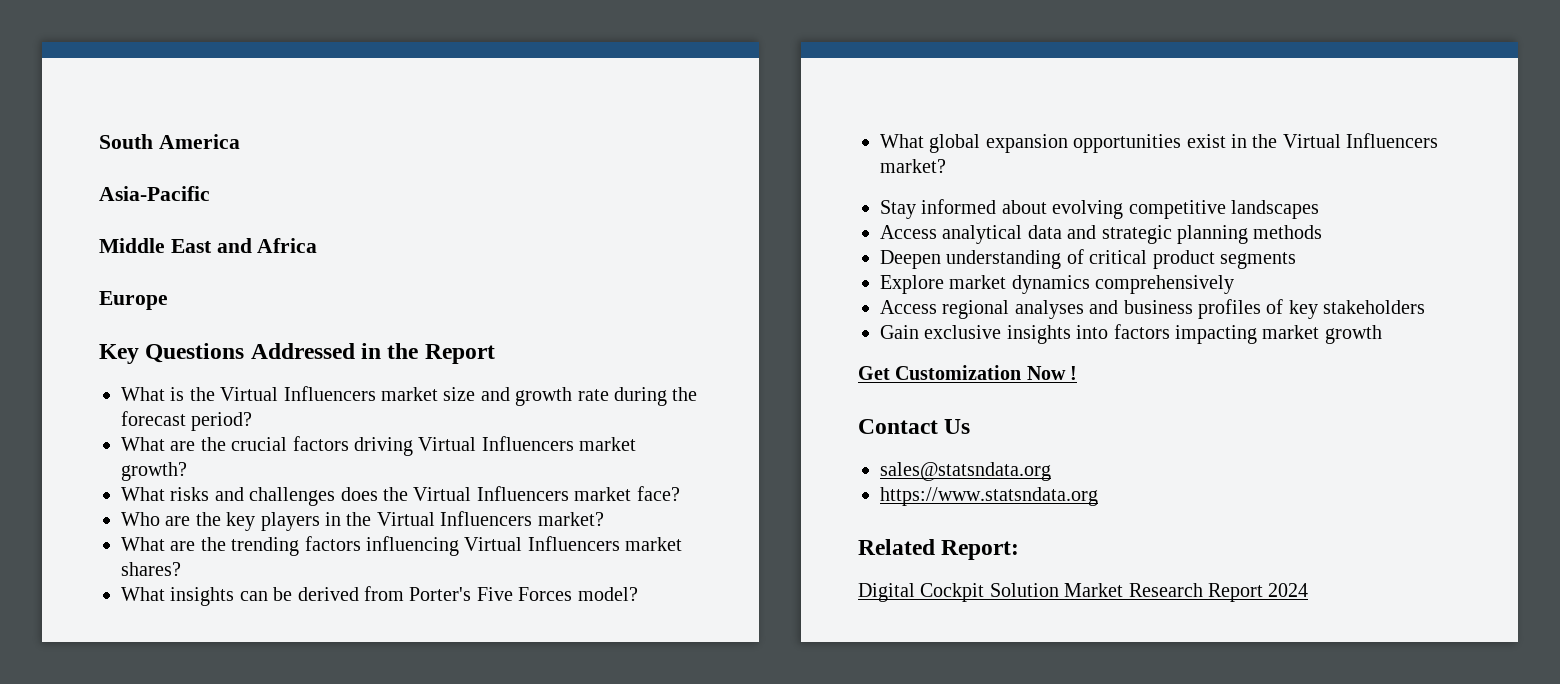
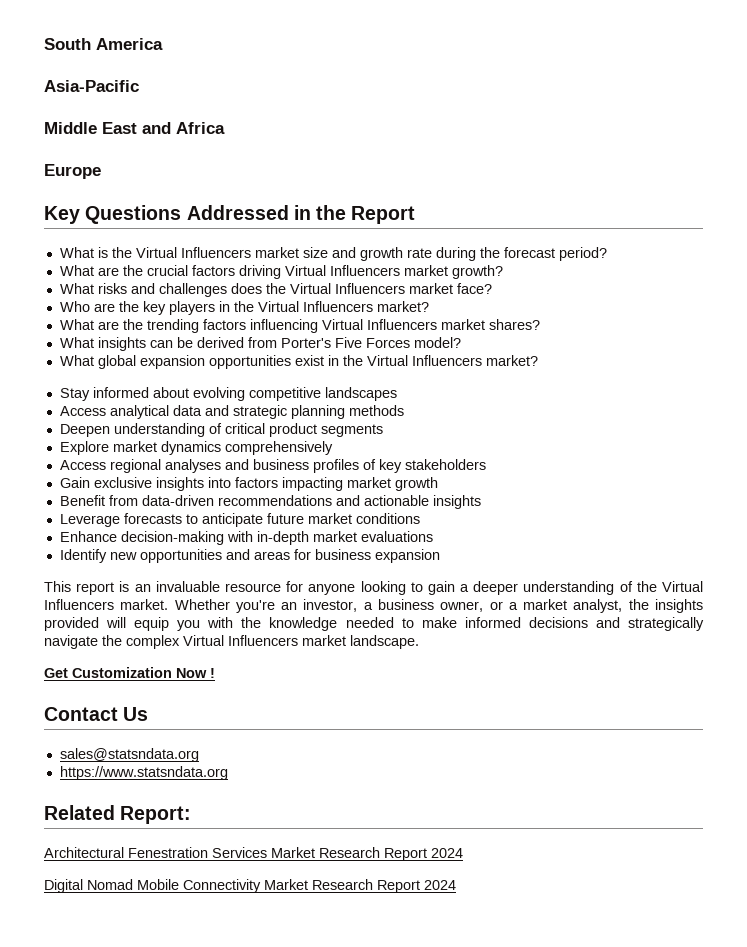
(1382, 334) none -> [59,495,481,509] [59,513,420,527] [59,531,433,545] [59,549,440,563] [44,581,703,595] [44,599,704,613] [44,617,705,631] [44,635,419,649] // Benefit from data-driven recommendations and actionable insights // Leverage forecasts to anticipate future market conditions // Enhance decision-making with in-depth market evaluations // Identify new opportunities and areas for business expansion // This report is an invaluable resource for anyone looking to gain a deeper understanding of the Virtual Influencers market. Whether you're an investor, a business owner, or a market analyst, the insights provided will equip you with the knowledge needed to make informed decisions and strategically navigate the complex Virtual Influencers market landscape.
[858,583,1309,602] Digital Cockpit Solution Market Research Report 2024 -> [44,847,463,861] [44,879,456,893] Architectural Fenestration Services Market Research Report 2024 // Digital Nomad Mobile Connectivity Market Research Report 2024

